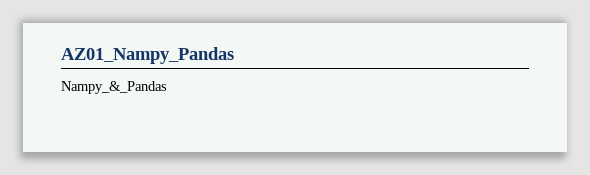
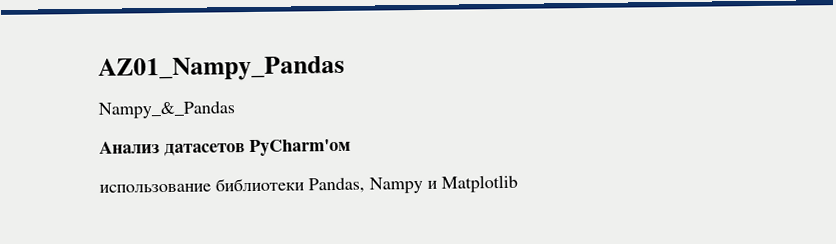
(167, 87) none -> [99,138,351,157] [99,174,518,194] // Анализ датасетов PyCharm'ом // использование библиотеки Pandas, Nampy и Matplotlib

